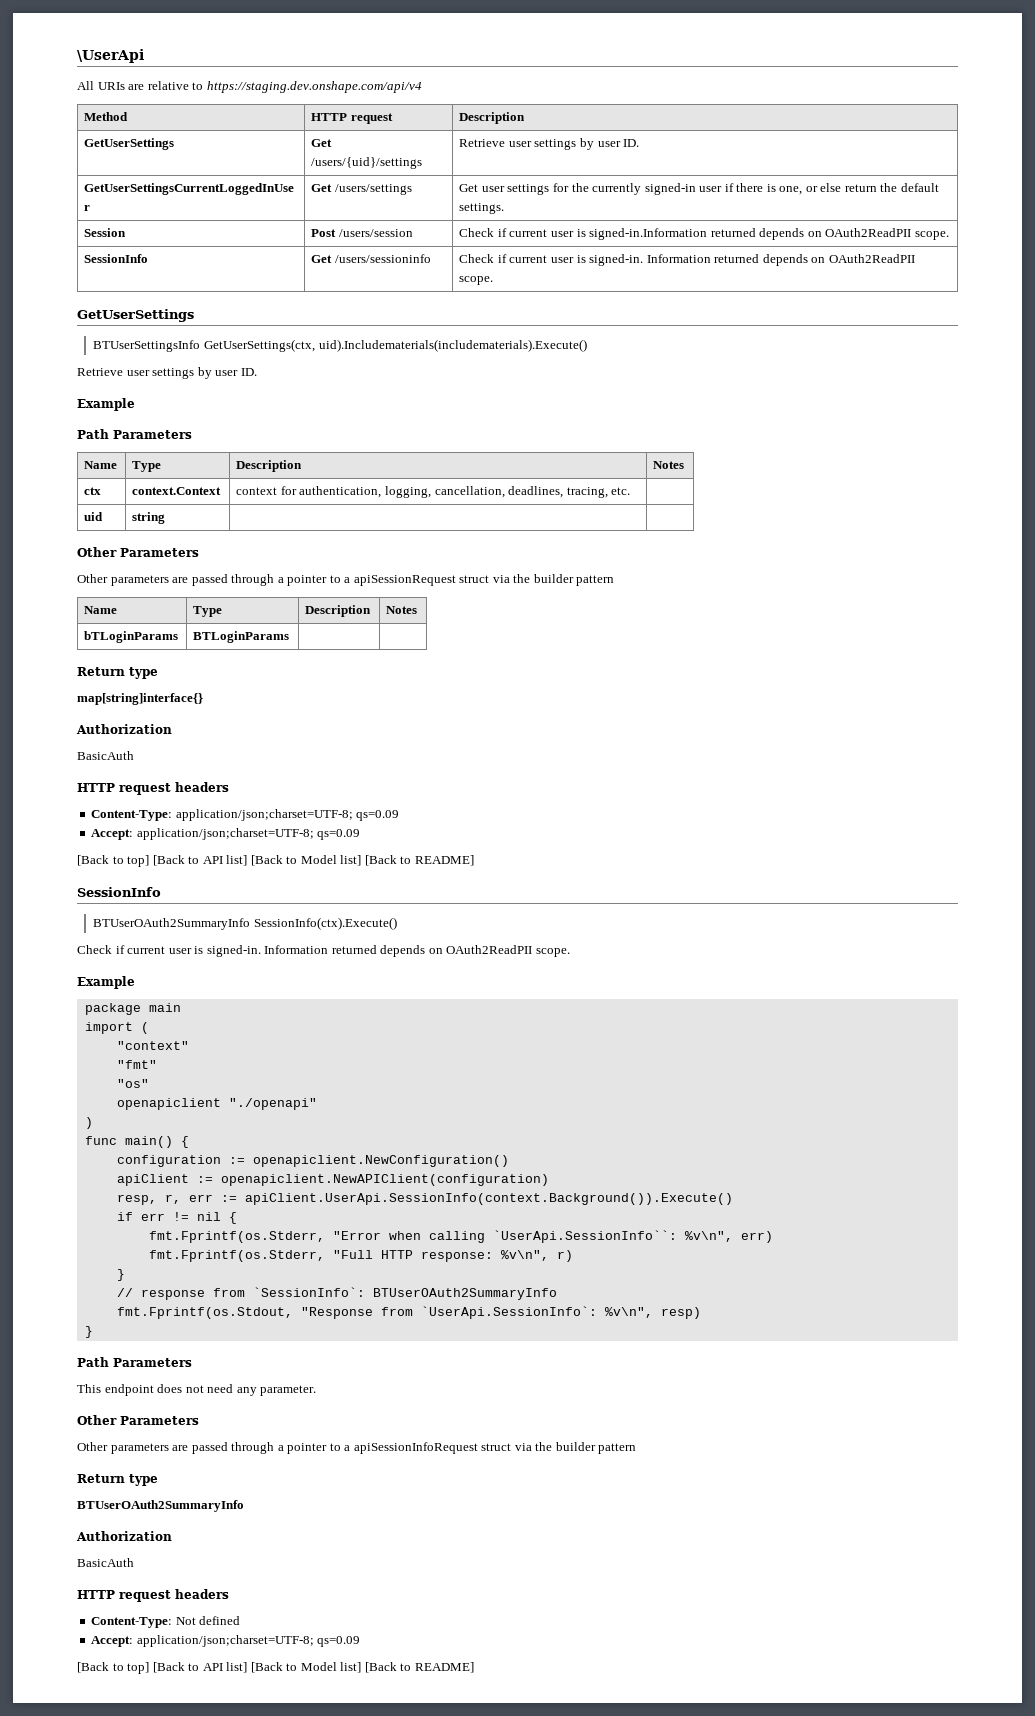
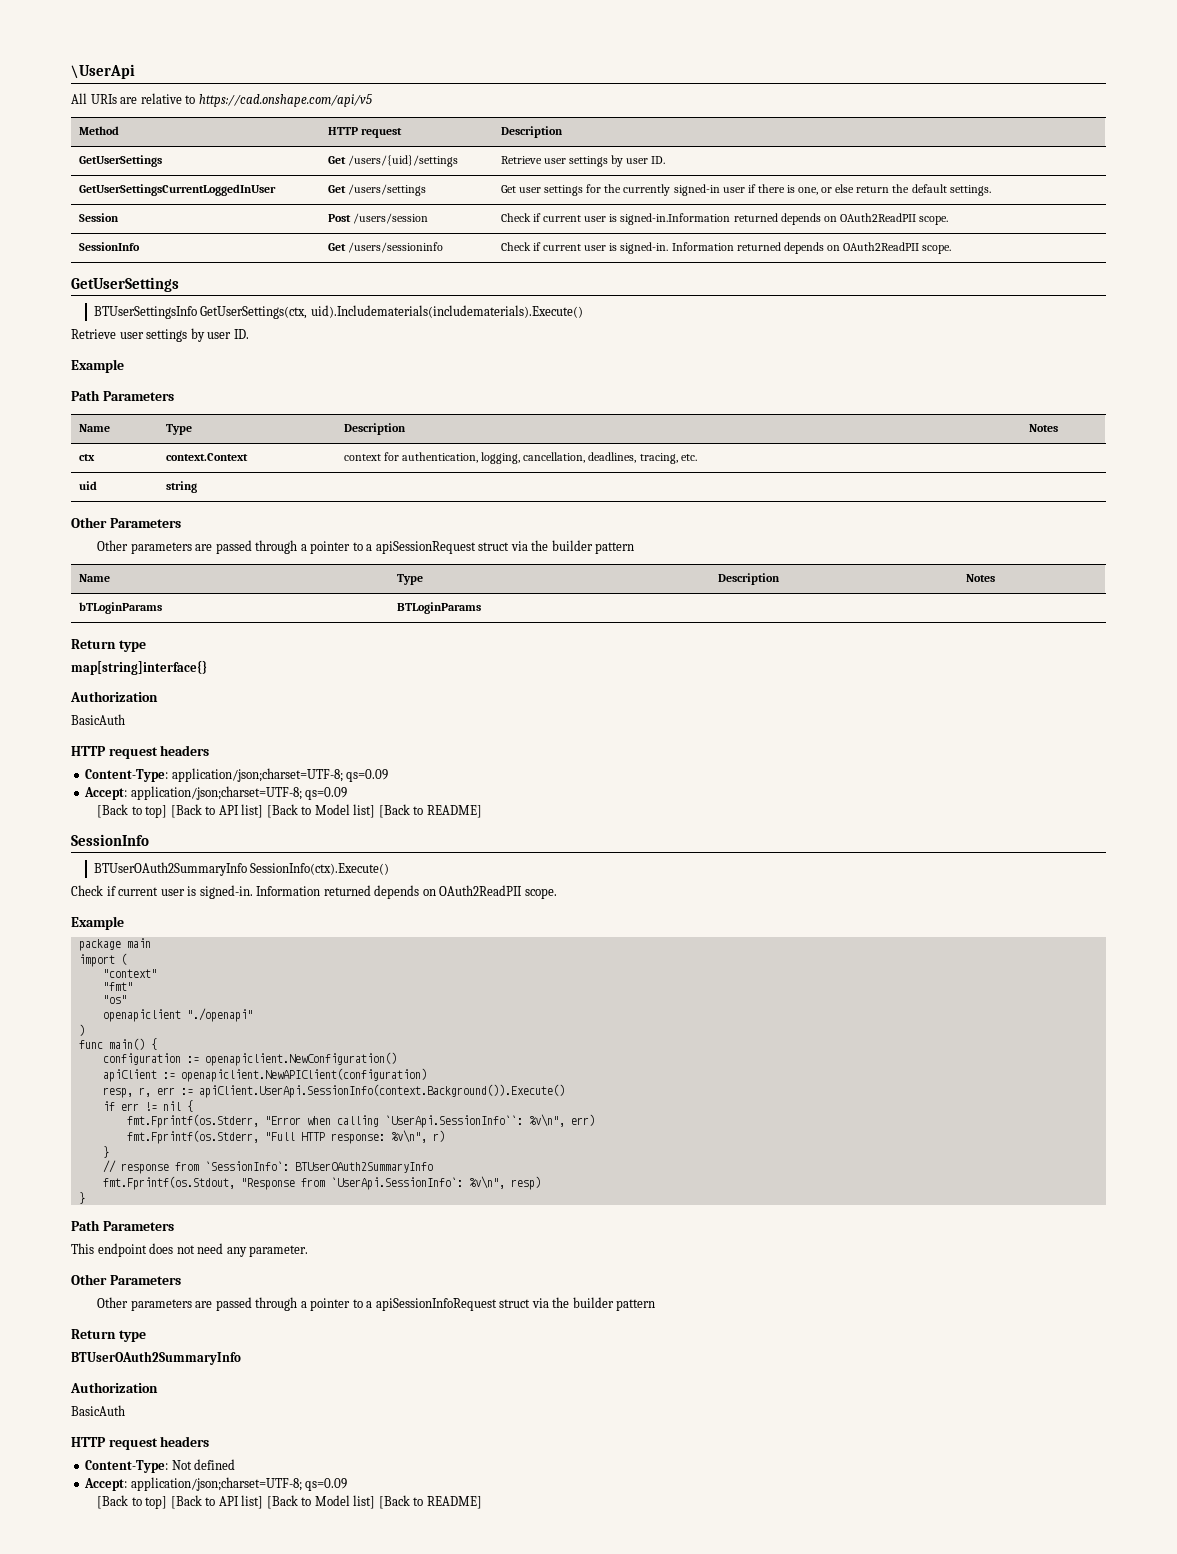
[206,81,422,93] https://staging.dev.onshape.com/api/v4 -> [198,94,372,107] https://cad.onshape.com/api/v5

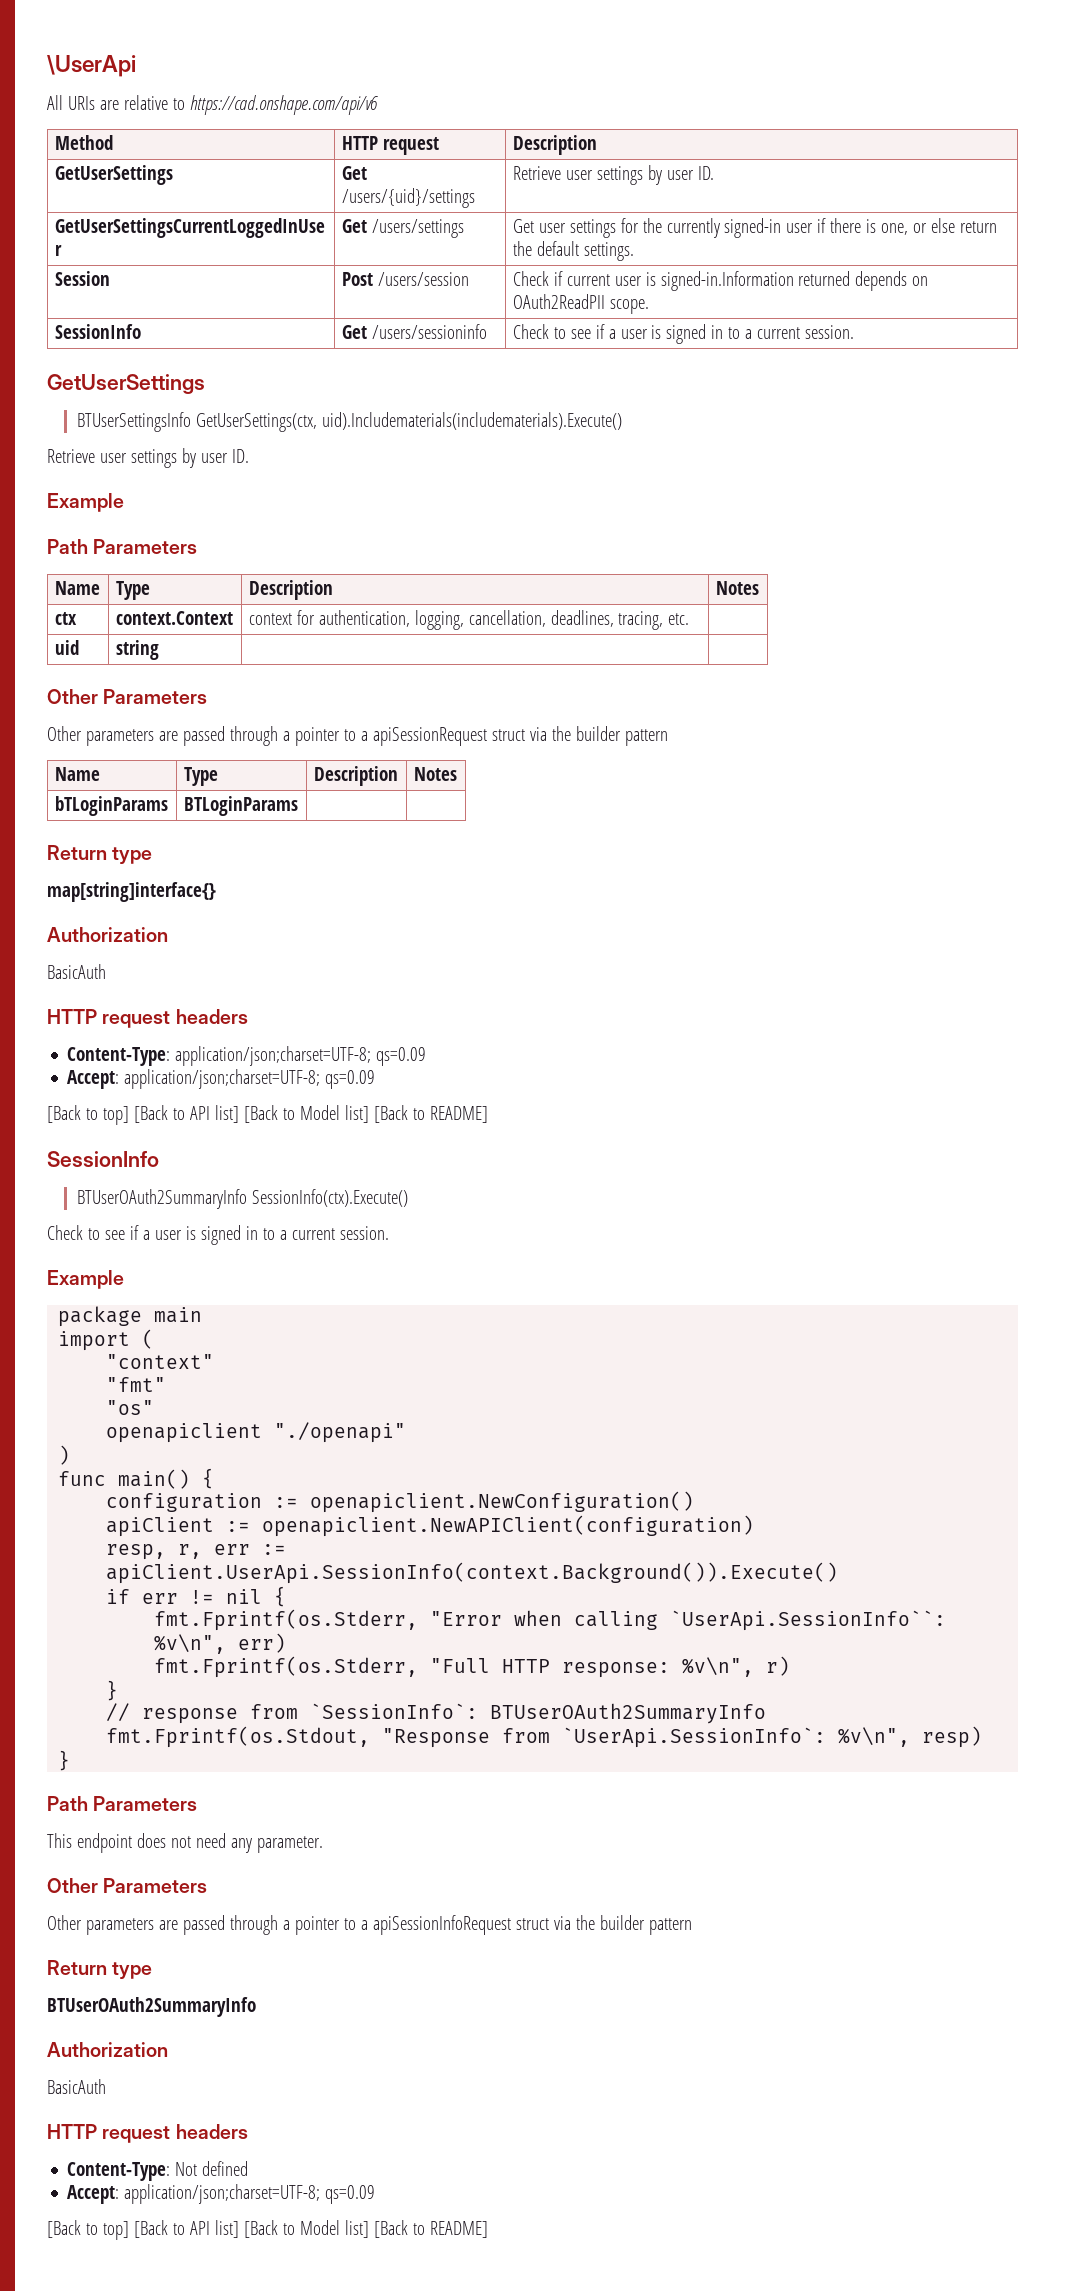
[198,94,372,107] https://cad.onshape.com/api/v5 -> [189,95,378,115] https://cad.onshape.com/api/v6
[533,242,952,254] if current user is signed-in. Information returned depends on OAuth2ReadPII scope. -> [553,324,855,344] to see if a user is signed in to a current session.
[106,885,557,899] if current user is signed-in. Information returned depends on OAuth2ReadPII scope. -> [87,1225,389,1245] to see if a user is signed in to a current session.

